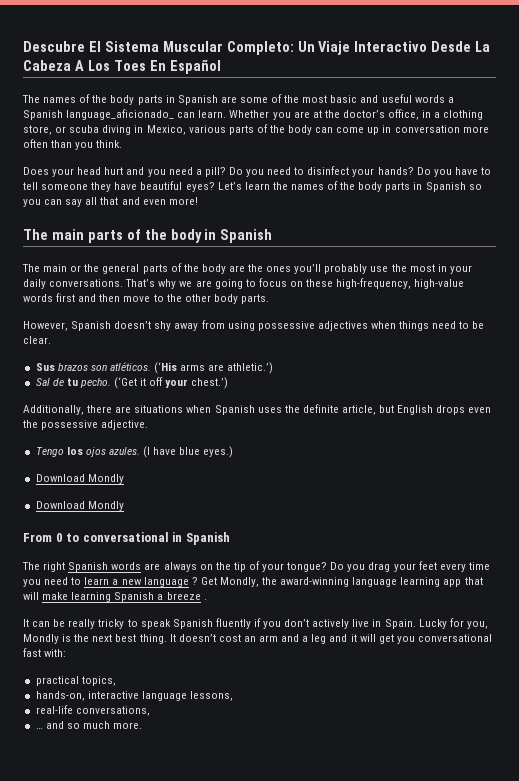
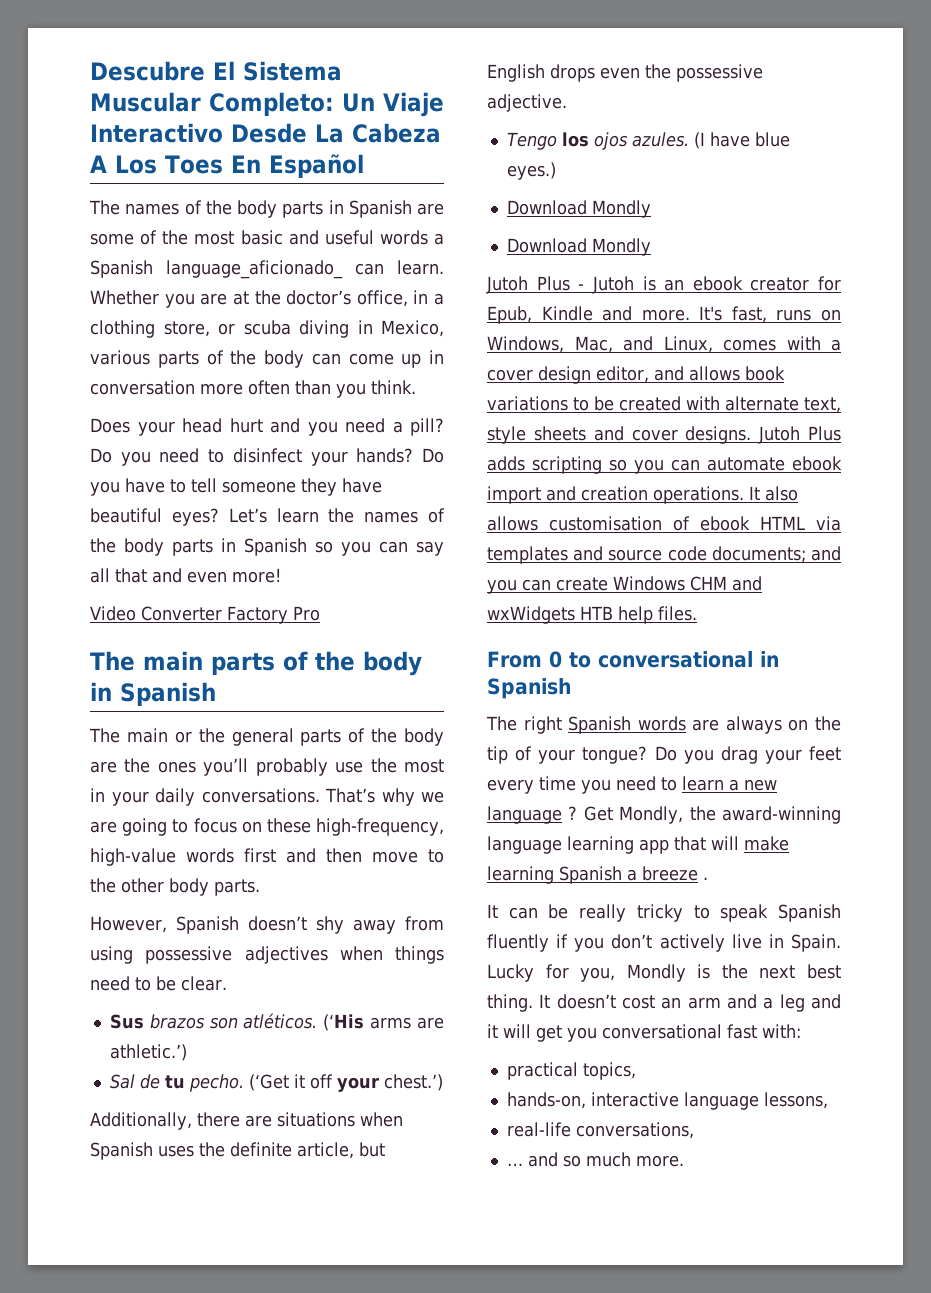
(198, 201) none -> [90,606,320,624] // Video Converter Factory Pro
(124, 506) none -> [486,276,841,294] [487,306,841,324] [487,336,841,353] [487,366,785,384] [487,396,841,413] [487,426,841,444] [487,456,842,474] [487,486,798,504] [487,516,841,531] [487,546,841,564] [487,576,762,594] [487,606,697,624] // Jutoh Plus - Jutoh is an ebook creator for Epub, Kindle and more. It's fast, runs on Windows, Mac, and Linux, comes with a cover design editor, and allows book variations to be created with alternate text, style sheets and cover designs. Jutoh Plus adds scripting so you can automate ebook import and creation operations. It also allows customisation of ebook HTML via templates and source code documents; and you can create Windows CHM and wxWidgets HTB help files.

